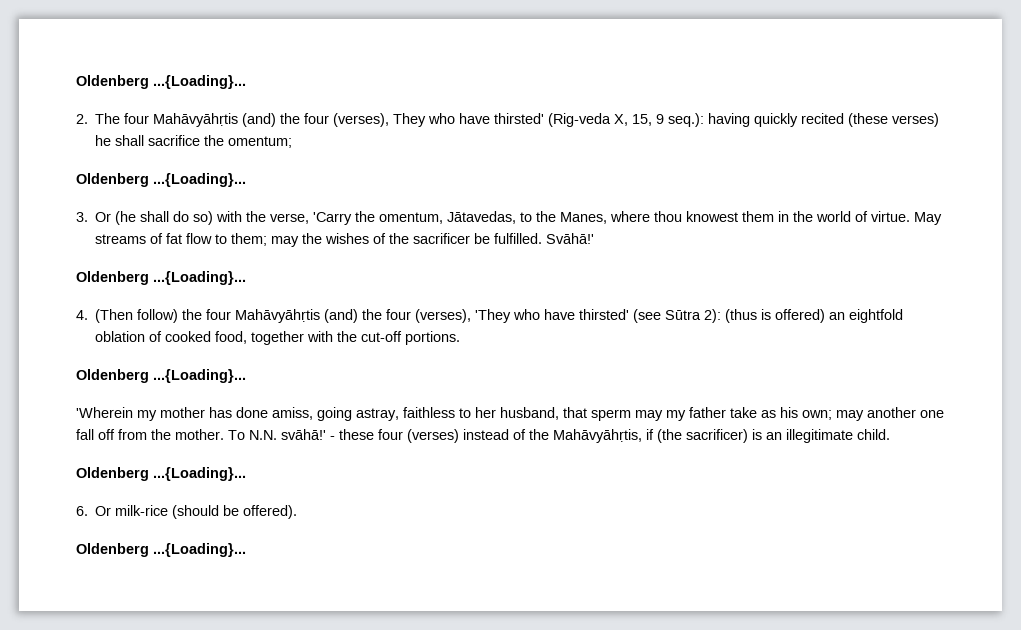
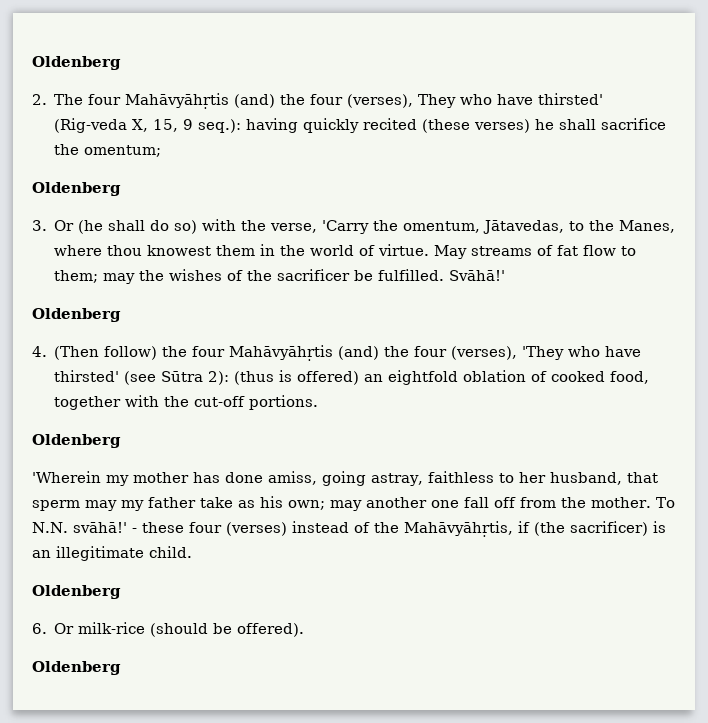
[76,75,246,89] Oldenberg ...{Loading}... -> [32,56,121,70] Oldenberg
[153,173,246,187] ...{Loading}... -> (121, 189) none
[153,271,246,285] ...{Loading}... -> (121, 315) none
[153,369,246,383] ...{Loading}... -> (121, 441) none
[153,467,246,481] ...{Loading}... -> (121, 592) none
[153,543,246,557] ...{Loading}... -> (121, 668) none

